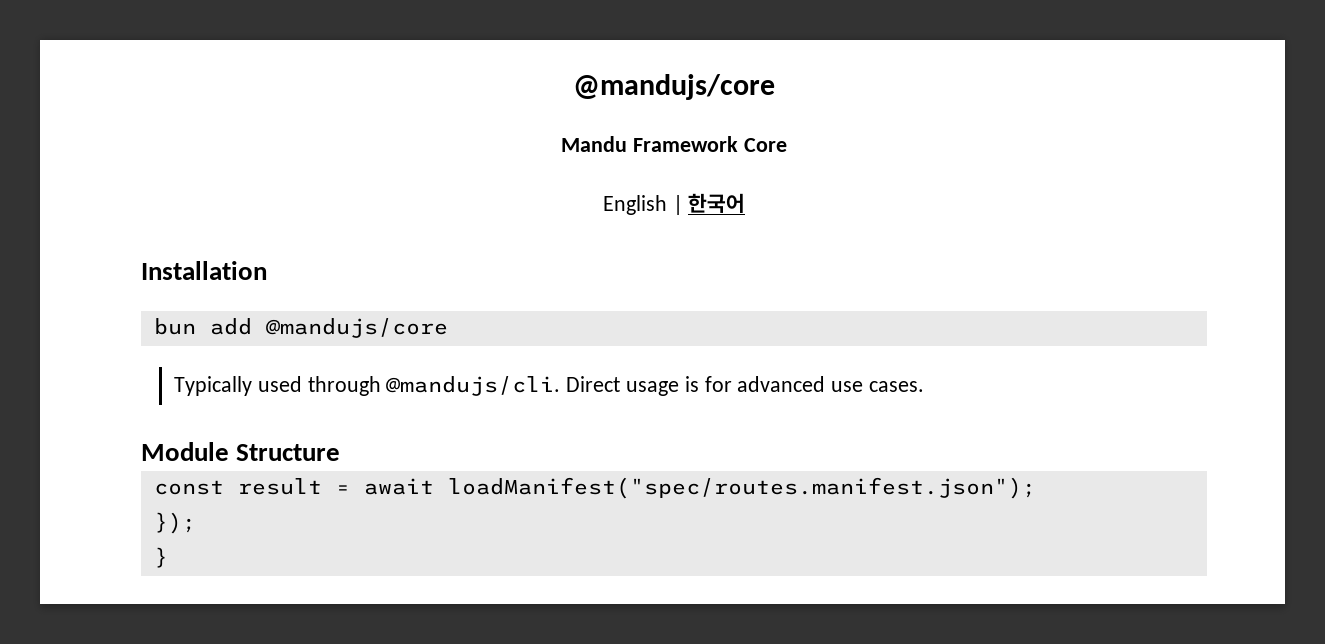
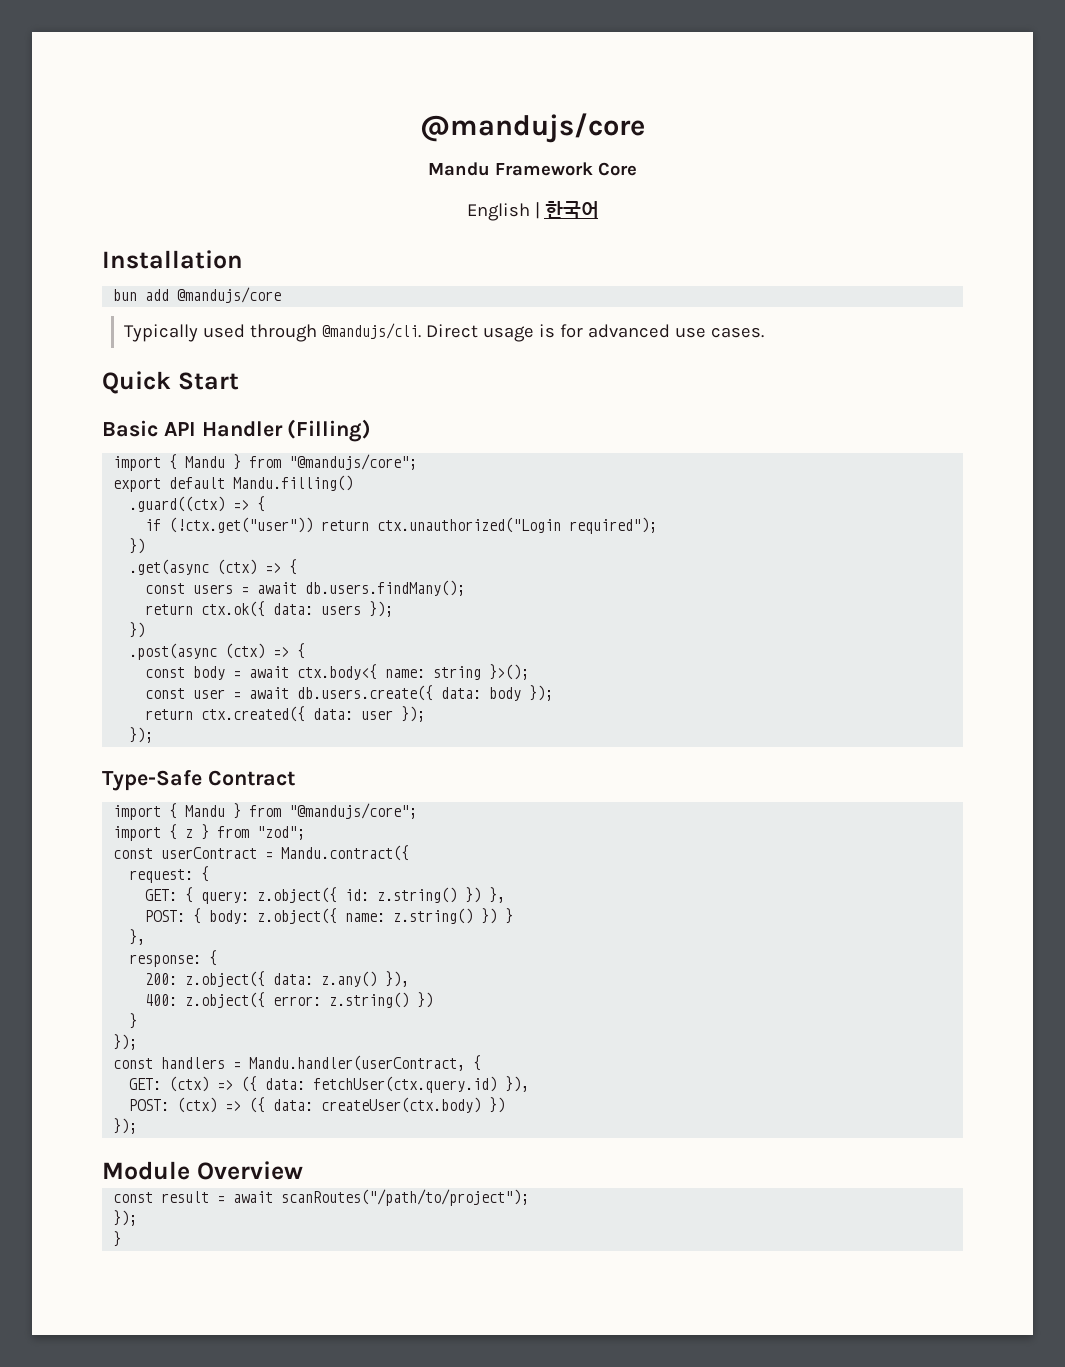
(925, 386) none -> [102,371,239,394] [102,419,372,442] [113,454,418,471] [113,475,354,492] [129,496,266,512] [145,517,658,534] [129,538,146,554] [129,559,298,575] [145,580,466,596] [145,601,394,617] [129,622,146,638] [129,643,306,660] [145,664,530,680] [145,685,554,701] [145,706,426,722] [129,727,154,743] [102,770,295,791] [113,803,418,820] [113,824,306,841] [113,845,410,861] [129,866,210,883] [145,887,506,904] [145,908,514,924] [129,929,146,945] [129,950,218,967] [145,971,410,987] [145,992,434,1008] [129,1013,138,1029] [113,1034,138,1050] [113,1055,482,1071] [129,1076,530,1093] [129,1097,506,1113] [113,1118,138,1134] // Quick Start // Basic API Handler (Filling) // import { Mandu } from "@mandujs/core"; // export default Mandu.filling() // .guard((ctx) => { // if (!ctx.get("user")) return ctx.unauthorized("Login required"); // }) // .get(async (ctx) => { // const users = await db.users.findMany(); // return ctx.ok({ data: users }); // }) // .post(async (ctx) => { // const body = await ctx.body<{ name: string }>(); // const user = await db.users.create({ data: body }); // return ctx.created({ data: user }); // }); // Type-Safe Contract // import { Mandu } from "@mandujs/core"; // import { z } from "zod"; // const userContract = Mandu.contract({ // request: { // GET: { query: z.object({ id: z.string() }) }, // POST: { body: z.object({ name: z.string() }) } // }, // response: { // 200: z.object({ data: z.any() }), // 400: z.object({ error: z.string() }) // } // }); // const handlers = Mandu.handler(userContract, { // GET: (ctx) => ({ data: fetchUser(ctx.query.id) }), // POST: (ctx) => ({ data: createUser(ctx.body) }) // });
[236,444,341,461] Structure -> [196,1161,303,1180] Overview
[447,477,1036,499] loadManifest("spec/routes.manifest.json"); -> [281,1189,530,1206] scanRoutes("/path/to/project");

